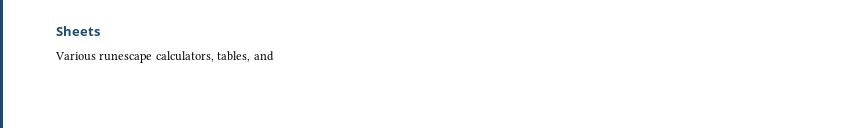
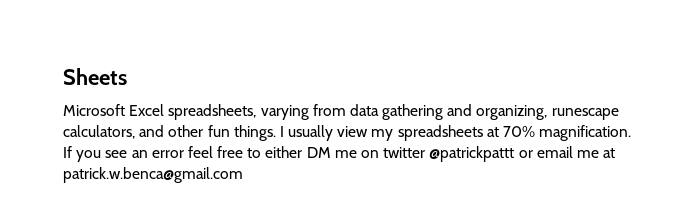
[55,51,274,63] Various runescape calculators, tables, and -> [63,104,619,120] [63,125,632,141] [63,146,616,162] [63,167,243,183] Microsoft Excel spreadsheets, varying from data gathering and organizing, runescape calculators, and other fun things. I usually view my spreadsheets at 70% magnification. If you see an error feel free to either DM me on twitter @patrickpattt or email me at patrick.w.benca@gmail.com

